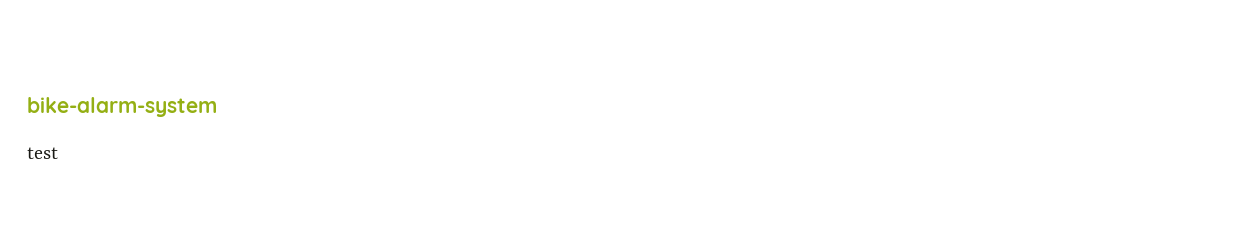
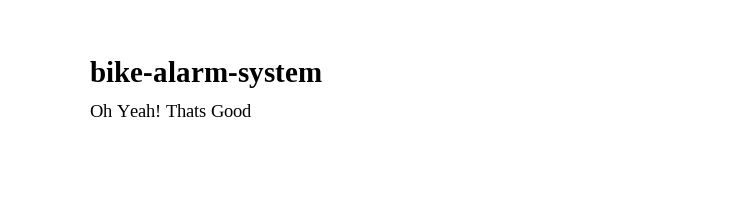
[27,147,58,159] test -> [90,104,252,117] Oh Yeah! Thats Good

